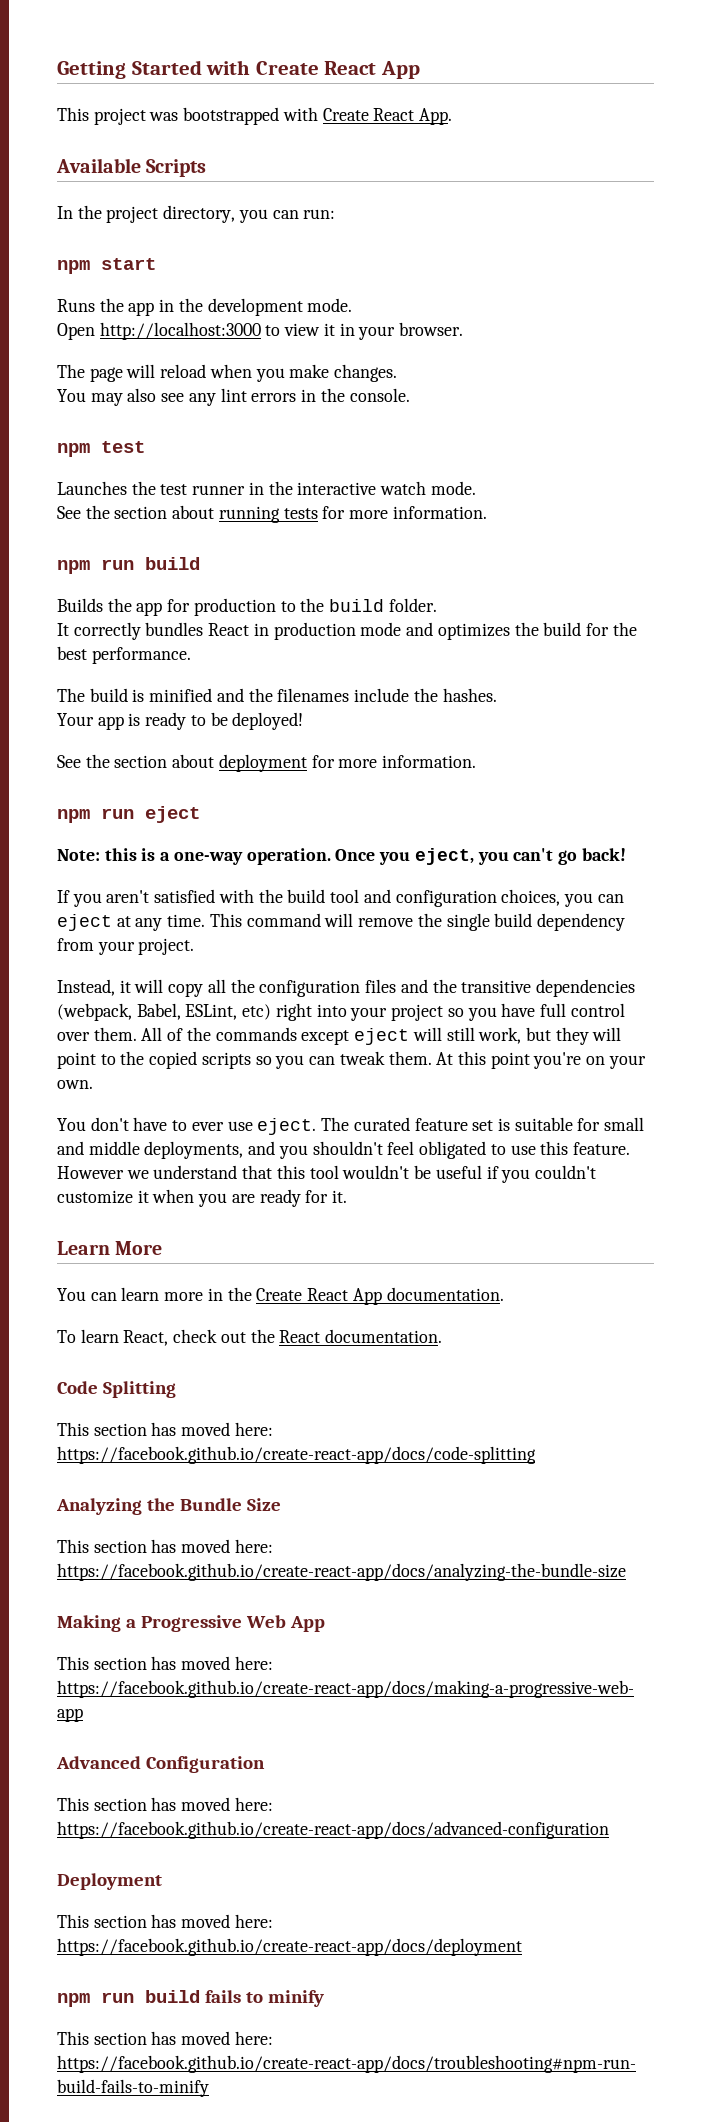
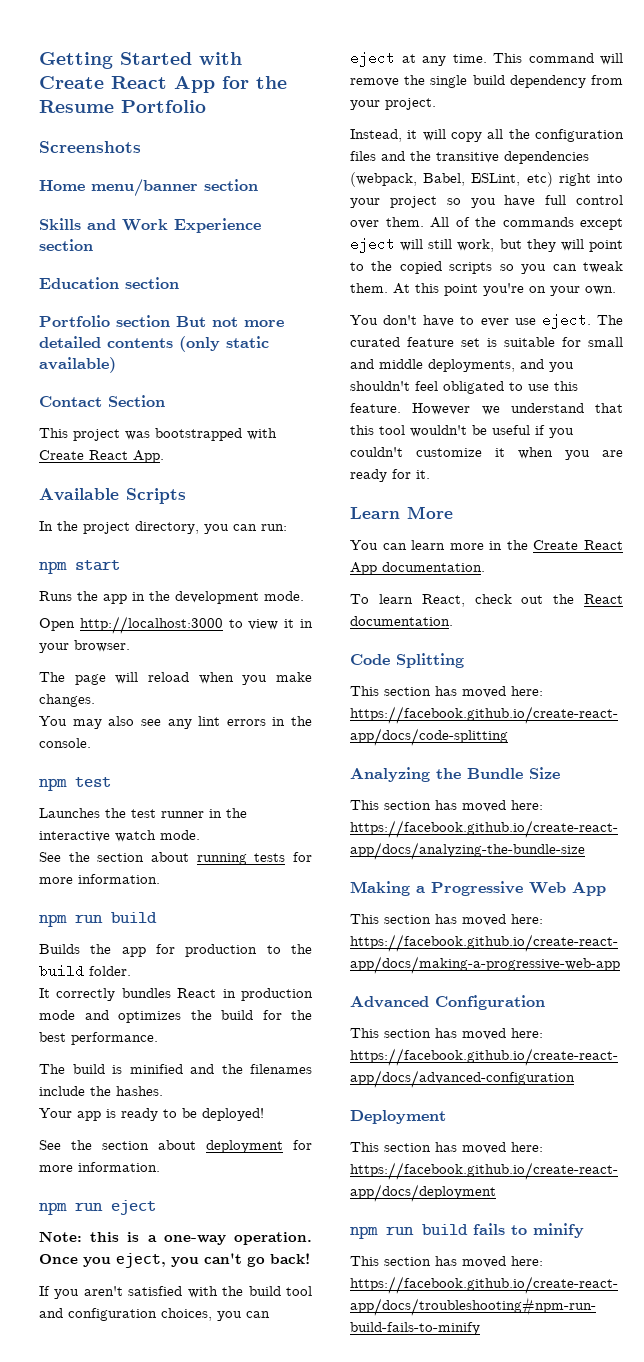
(420, 70) none -> [222,76,287,89] [39,100,206,113] [39,141,141,153] [39,179,258,197] [39,218,261,233] [39,239,93,251] [39,277,179,289] [39,315,284,327] [39,336,269,352] [39,357,116,373] [39,395,165,407] for the Resume Portfolio // Screenshots // Home menu/banner section // Skills and Work Experience section // Education section // Portfolio section But not more detailed contents (only static available) // Contact Section

